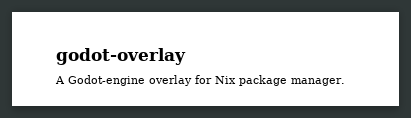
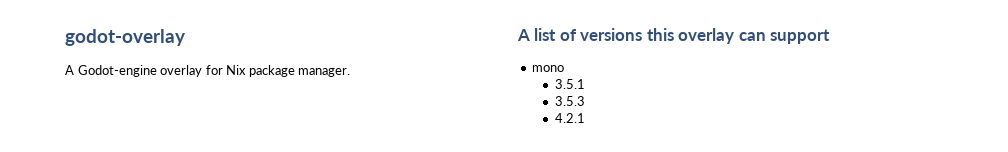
(345, 82) none -> [517,28,831,44] [532,65,565,72] [554,79,585,89] [554,96,585,106] [554,113,585,123] // A list of versions this overlay can support // mono // 3.5.1 // 3.5.3 // 4.2.1

